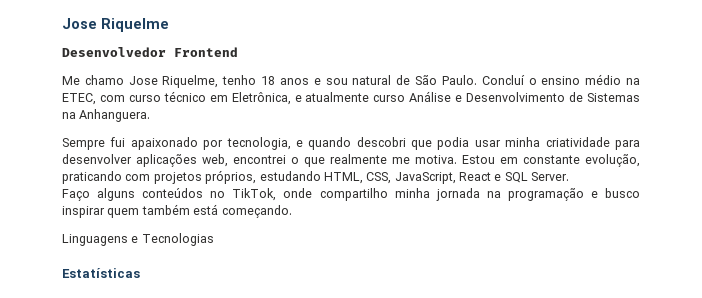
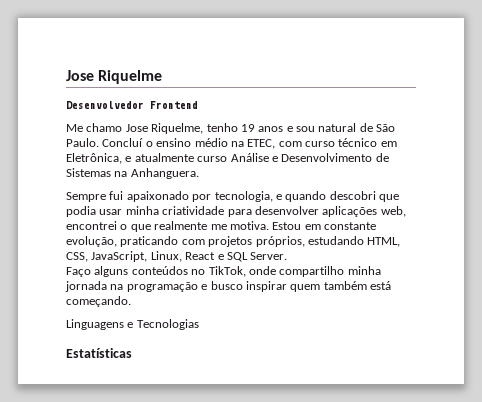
[261,76,276,85] 18 -> [240,124,255,132] 19
(456, 178) none -> [150,251,182,262] Linux,

